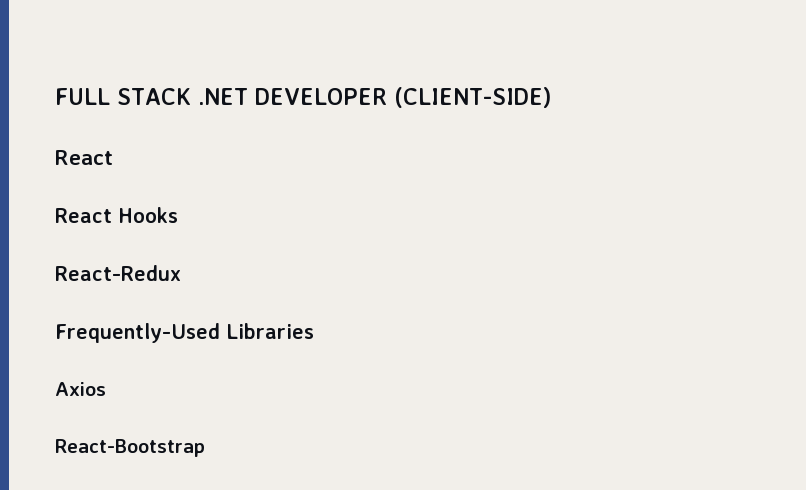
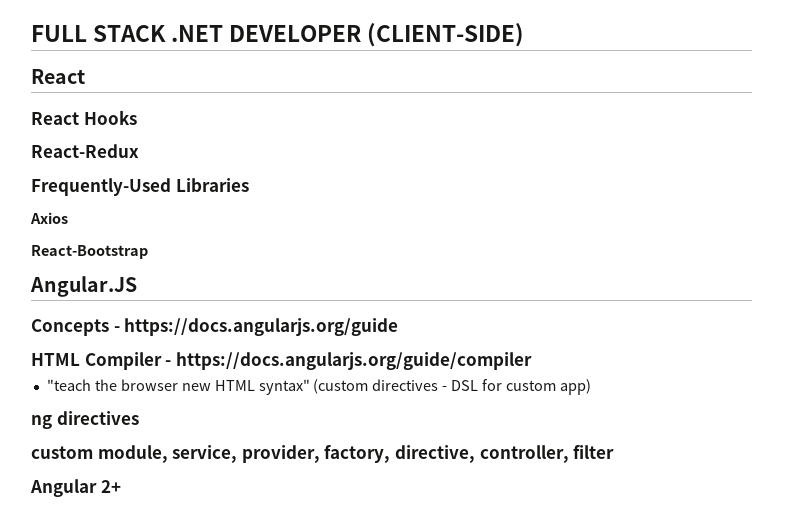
(205, 448) none -> [30,276,137,297] [31,318,399,336] [31,352,532,370] [46,379,591,395] [31,411,139,429] [31,445,615,463] [30,479,121,497] // Angular.JS // Concepts - https://docs.angularjs.org/guide // HTML Compiler - https://docs.angularjs.org/guide/compiler // "teach the browser new HTML syntax" (custom directives - DSL for custom app) // ng directives // custom module, service, provider, factory, directive, controller, filter // Angular 2+

